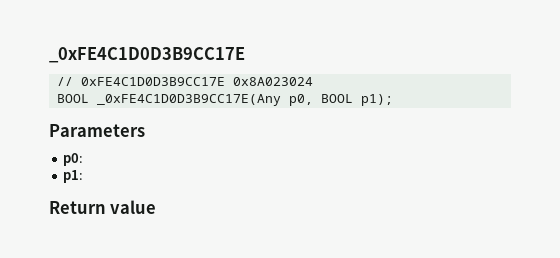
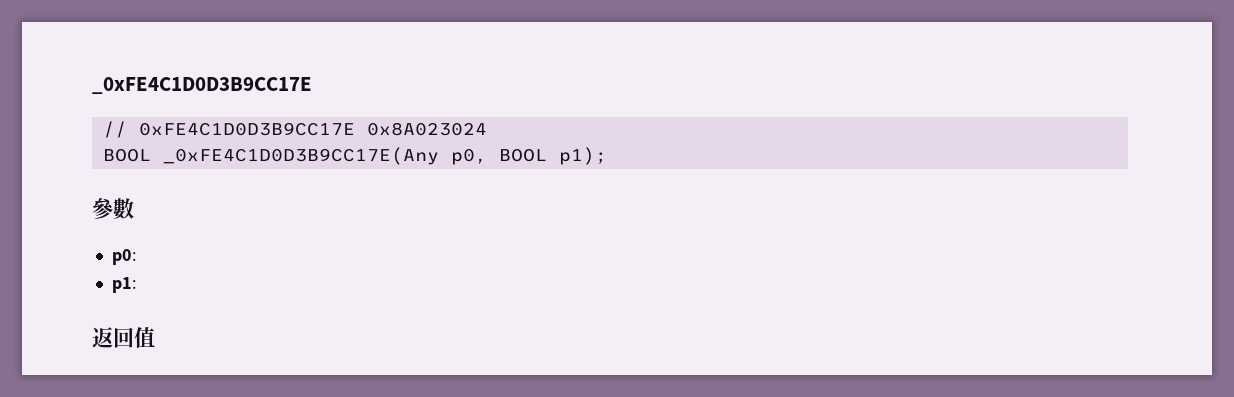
[49,124,145,137] Parameters -> [92,198,134,219] 參數
[49,200,157,214] Return value -> [92,327,155,348] 返回值

